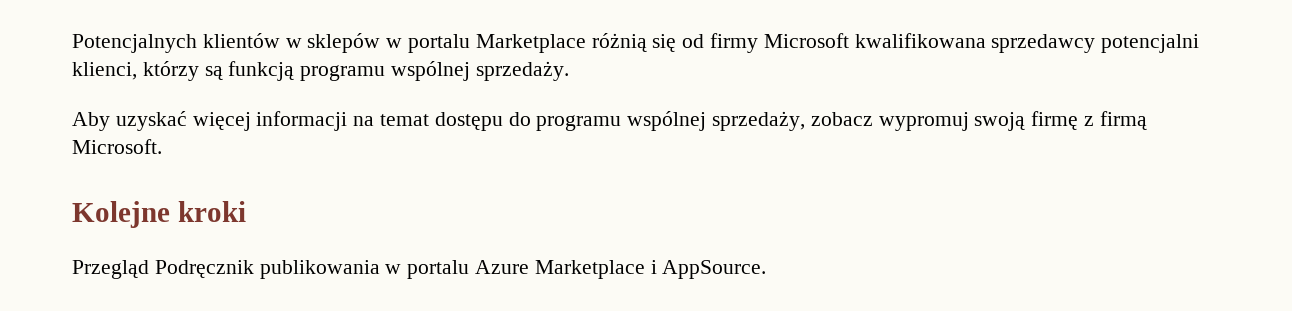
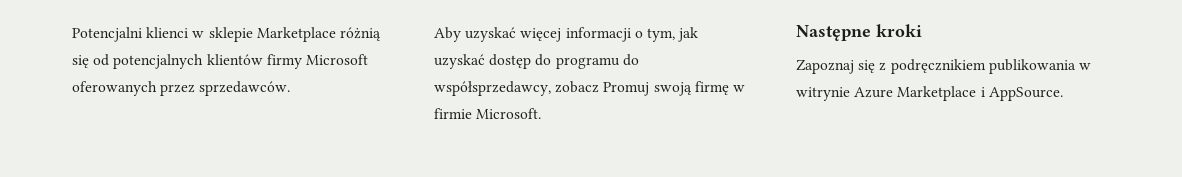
[72,33,1200,53] [72,61,569,81] [72,111,1147,131] Potencjalnych klientów w sklepów w portalu Marketplace różnią się od firmy Microsoft kwalifikowana sprzedawcy potencjalni klienci, którzy są funkcją programu wspólnej sprzedaży. // Aby uzyskać więcej informacji na temat dostępu do programu wspólnej sprzedaży, zobacz wypromuj swoją firmę z firmą -> [72,27,381,42] [72,54,368,69] [72,81,291,96] [434,27,699,42] [434,54,639,69] [434,81,745,96] [434,108,472,119] Potencjalni klienci w sklepie Marketplace różnią się od potencjalnych klientów firmy Microsoft oferowanych przez sprzedawców. // Aby uzyskać więcej informacji o tym, jak uzyskać dostęp do programu do współsprzedawcy, zobacz Promuj swoją firmę w firmie
[72,201,170,228] Kolejne -> [796,25,871,41] Następne
[72,260,254,279] Przegląd Podręcznik -> [796,59,986,74] Zapoznaj się z podręcznikiem
[407,260,470,279] portalu -> [796,87,850,101] witrynie

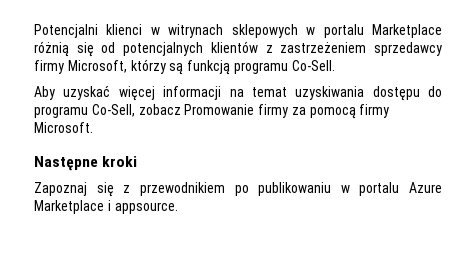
[208,27,253,42] sklepie -> [168,24,364,38] witrynach sklepowych w portalu
[266,54,368,69] [72,81,291,96] [434,27,699,42] [434,54,639,69] [434,81,745,96] [434,108,472,119] firmy Microsoft oferowanych przez sprzedawców. // Aby uzyskać więcej informacji o tym, jak uzyskać dostęp do programu do współsprzedawcy, zobacz Promuj swoją firmę w firmie -> [265,42,442,56] [34,59,335,75] [34,85,442,101] [34,104,390,119] z zastrzeżeniem sprzedawcy firmy Microsoft, którzy są funkcją programu Co-Sell. // Aby uzyskać więcej informacji na temat uzyskiwania dostępu do programu Co-Sell, zobacz Promowanie firmy za pomocą firmy
[890,59,1091,74] [796,87,850,101] podręcznikiem publikowania w witrynie -> [139,182,400,196] przewodnikiem po publikowaniu w portalu
[988,87,1063,101] AppSource. -> [114,202,178,214] appsource.

